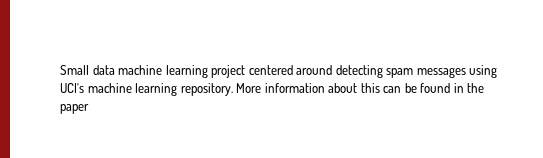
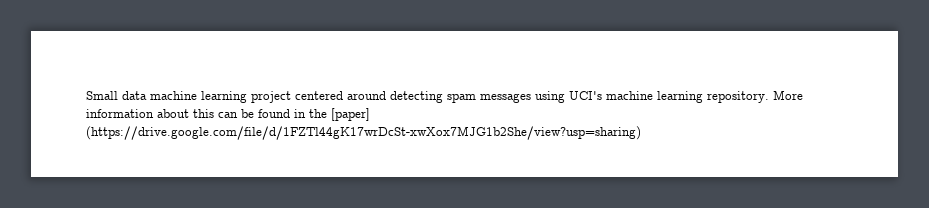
[60,104,89,114] paper -> [331,108,370,121] [86,126,641,140] [paper] (https://drive.google.com/file/d/1FZTl44gK17wrDcSt-xwXox7MJG1b2She/view?usp=sharing)

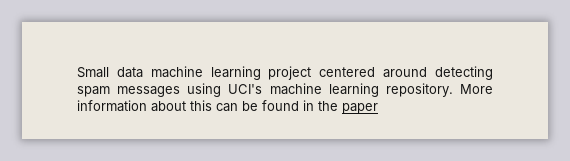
[331,108,370,121] [86,126,641,140] [paper] (https://drive.google.com/file/d/1FZTl44gK17wrDcSt-xwXox7MJG1b2She/view?usp=sharing) -> [342,103,378,114] paper

